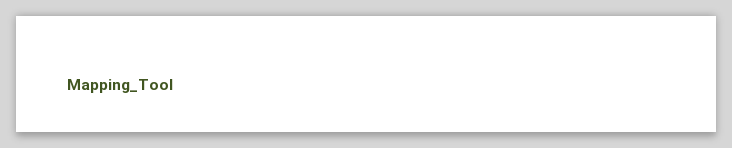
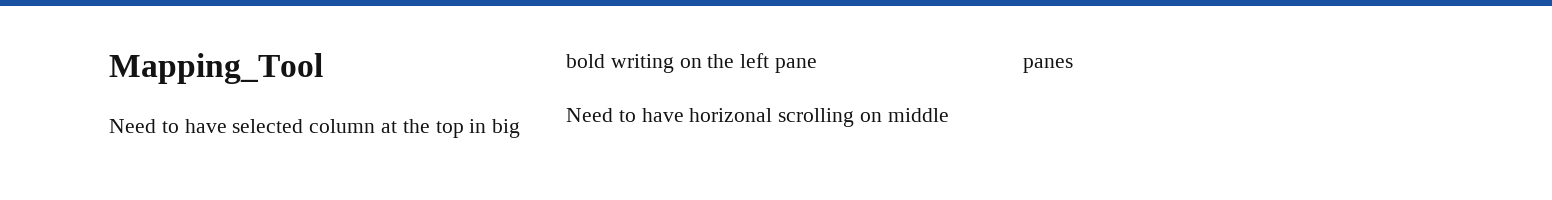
(173, 86) none -> [109,119,521,138] [566,53,818,73] [566,108,949,127] [1023,58,1073,73] // Need to have selected column at the top in big bold writing on the left pane // Need to have horizonal scrolling on middle panes

